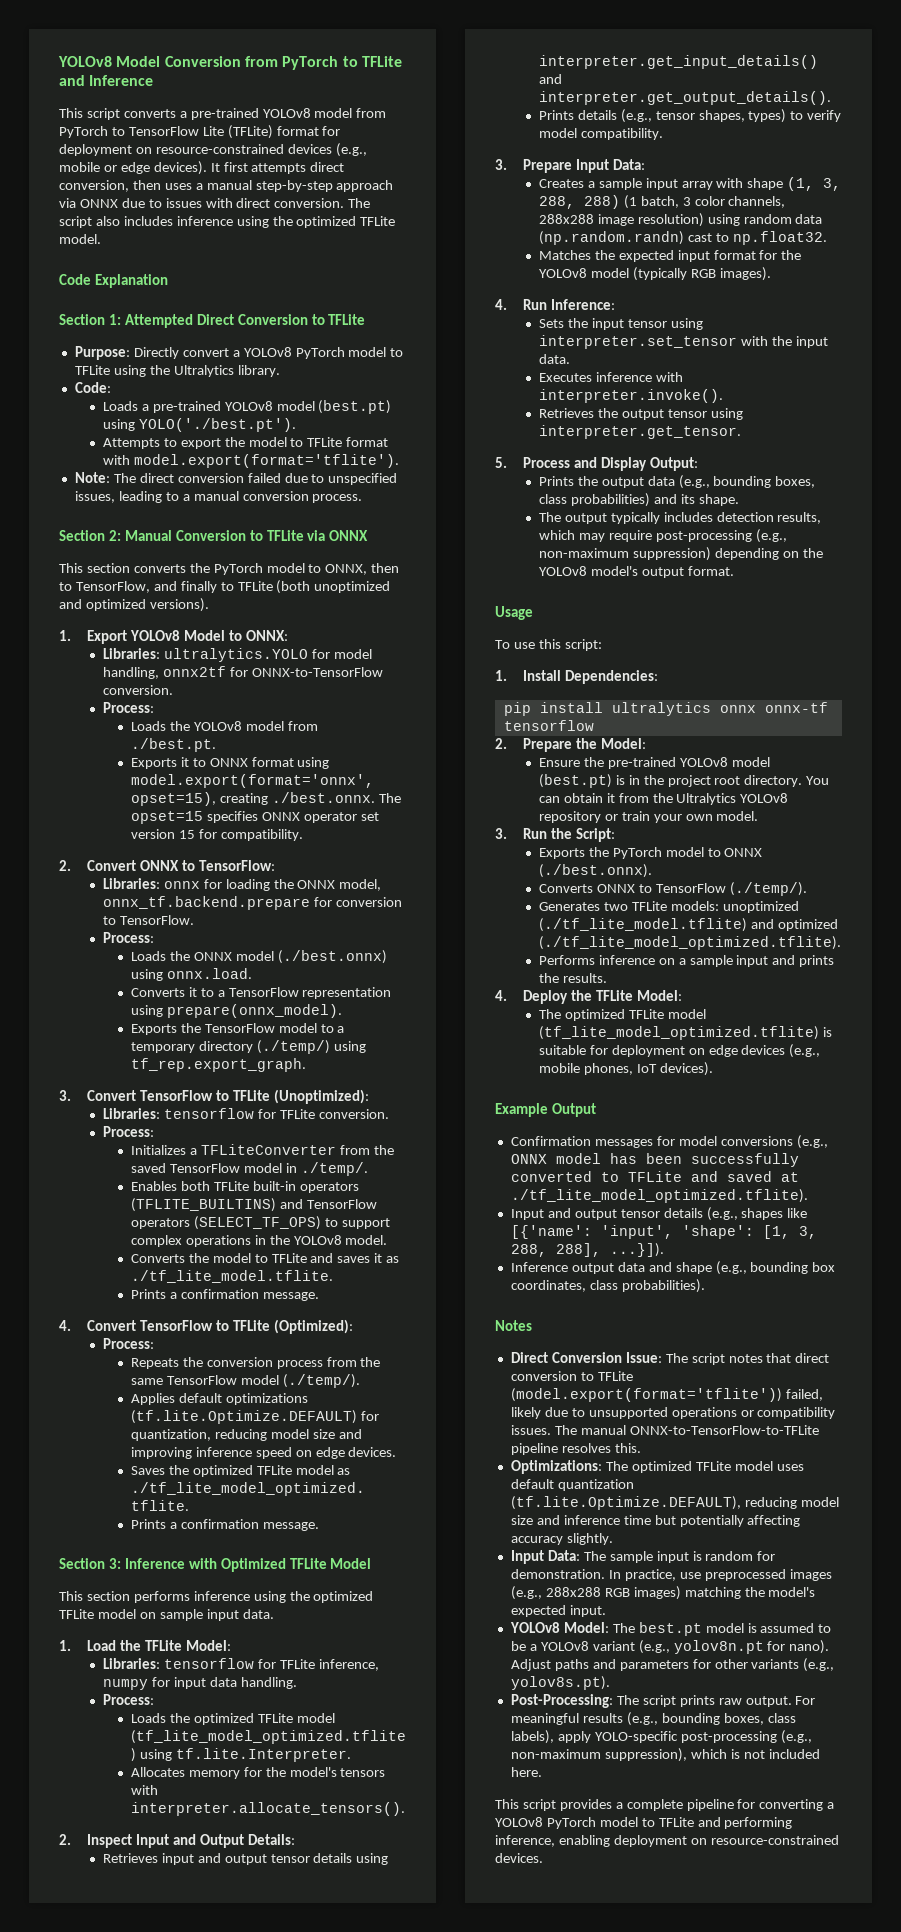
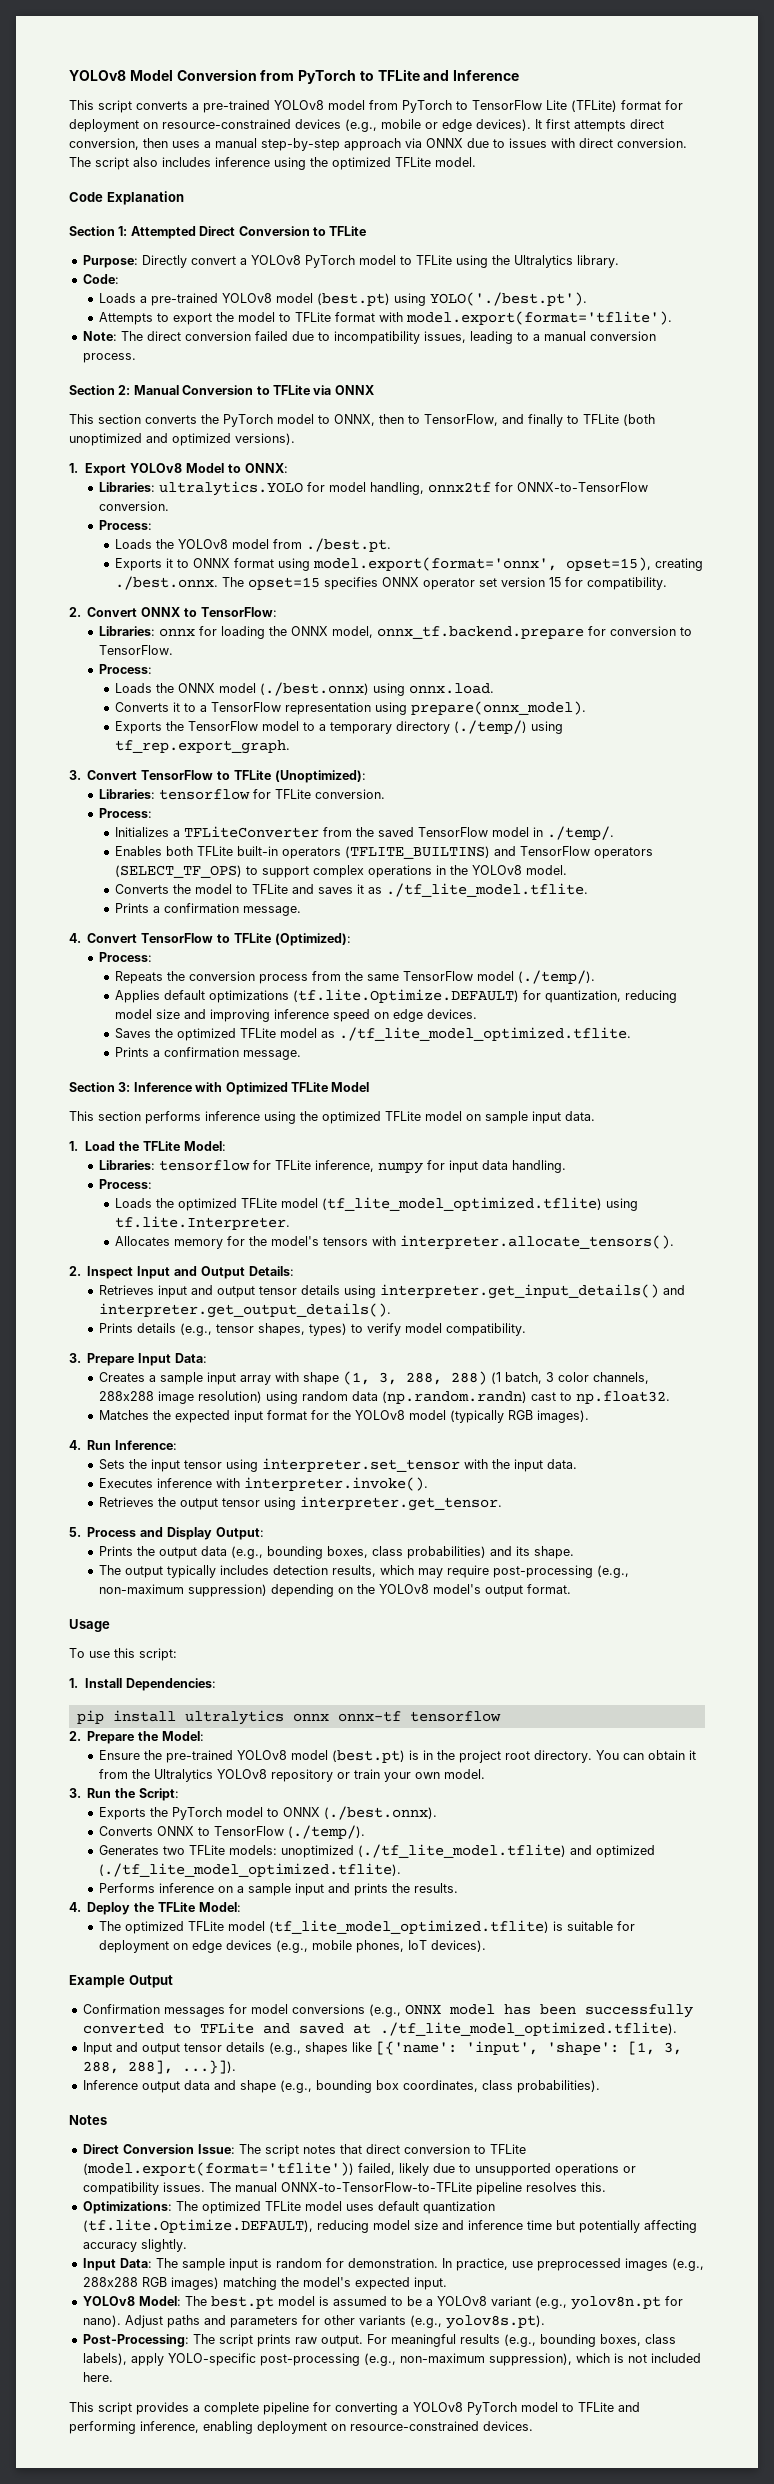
[328,473,398,485] unspecified -> [333,331,420,344] incompatibility

